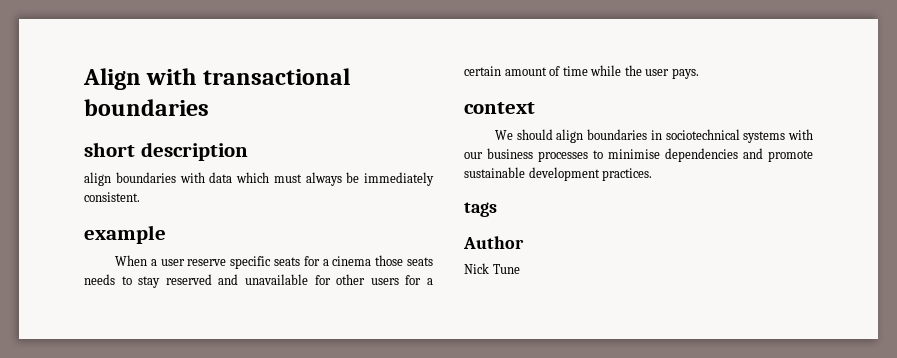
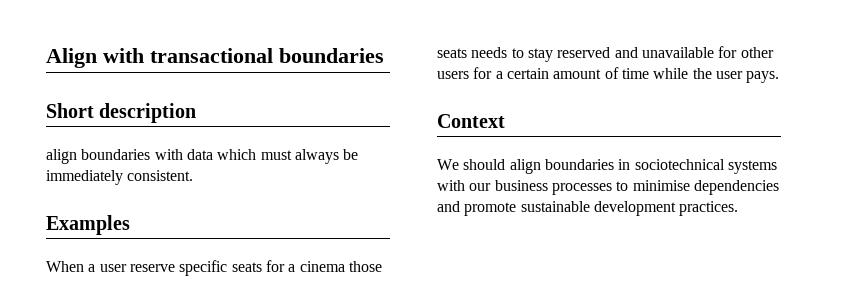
[84,142,135,157] short -> [46,103,94,118] Short
[84,225,166,244] example -> [46,215,130,235] Examples
[464,102,535,114] context -> [437,114,505,128] Context
[464,202,497,217] [463,236,524,249] [464,263,520,274] // tags // Author // Nick Tune -> (739, 208) none

